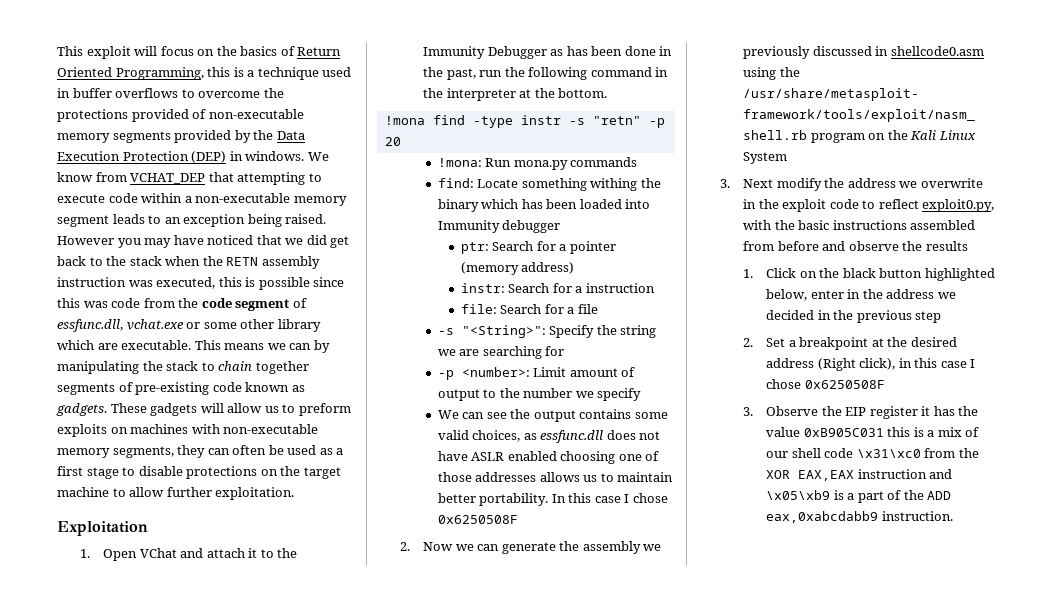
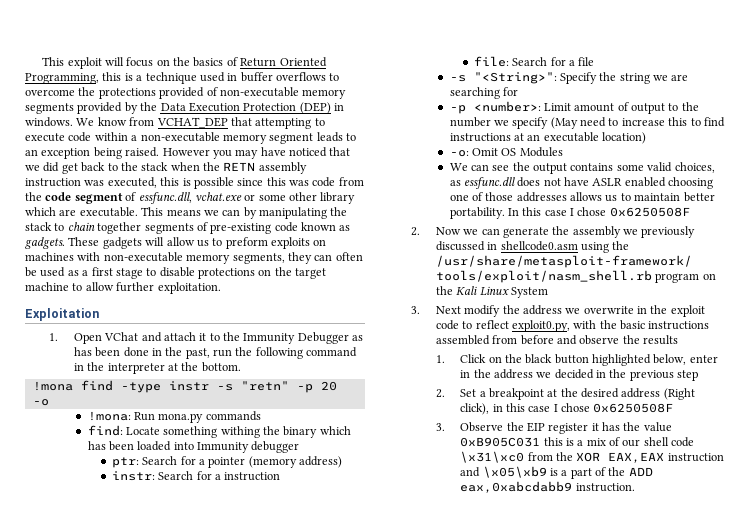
(401, 141) none -> [32,399,49,406] -o
(642, 394) none -> [550,117,725,129] [449,132,647,144] [449,147,563,157] (May need to increase this to find instructions at an executable location) // -o: Omit OS Modules

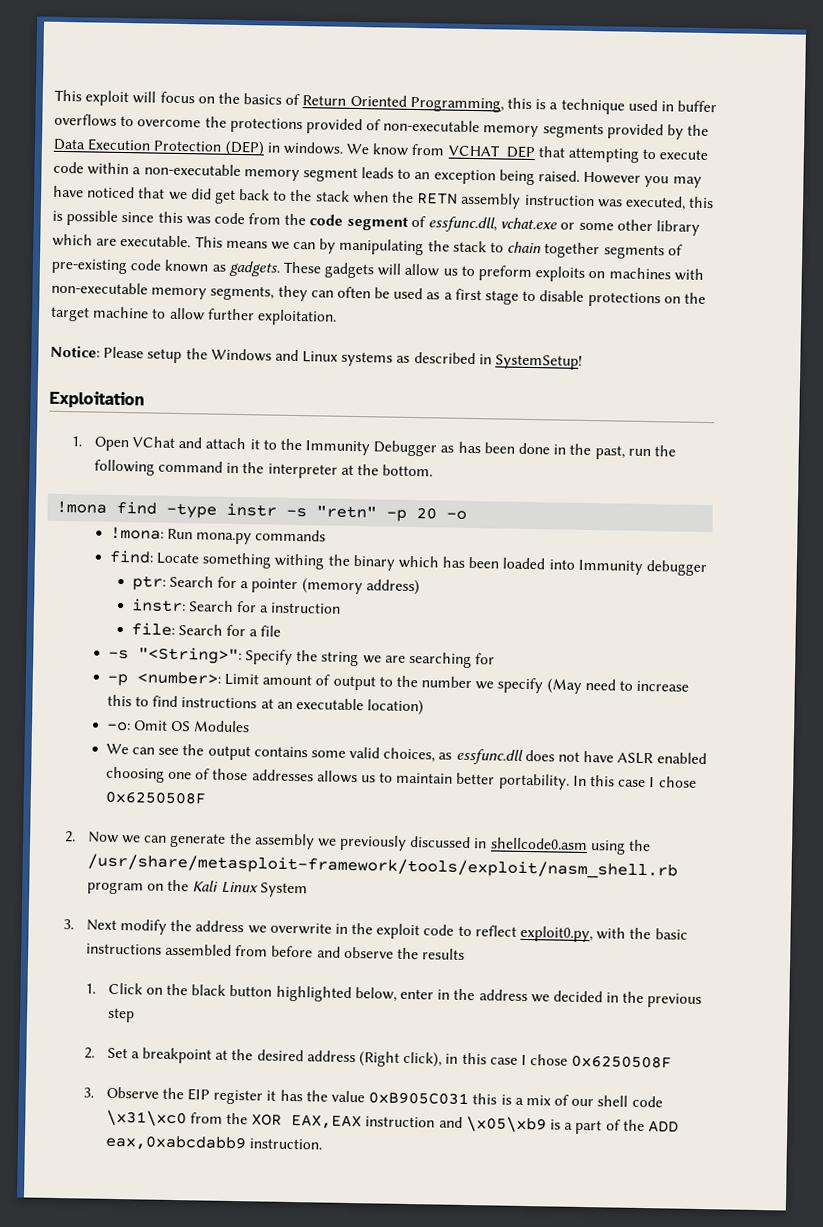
(221, 288) none -> [50,345,584,370] // Notice: Please setup the Windows and Linux systems as described in SystemSetup!

